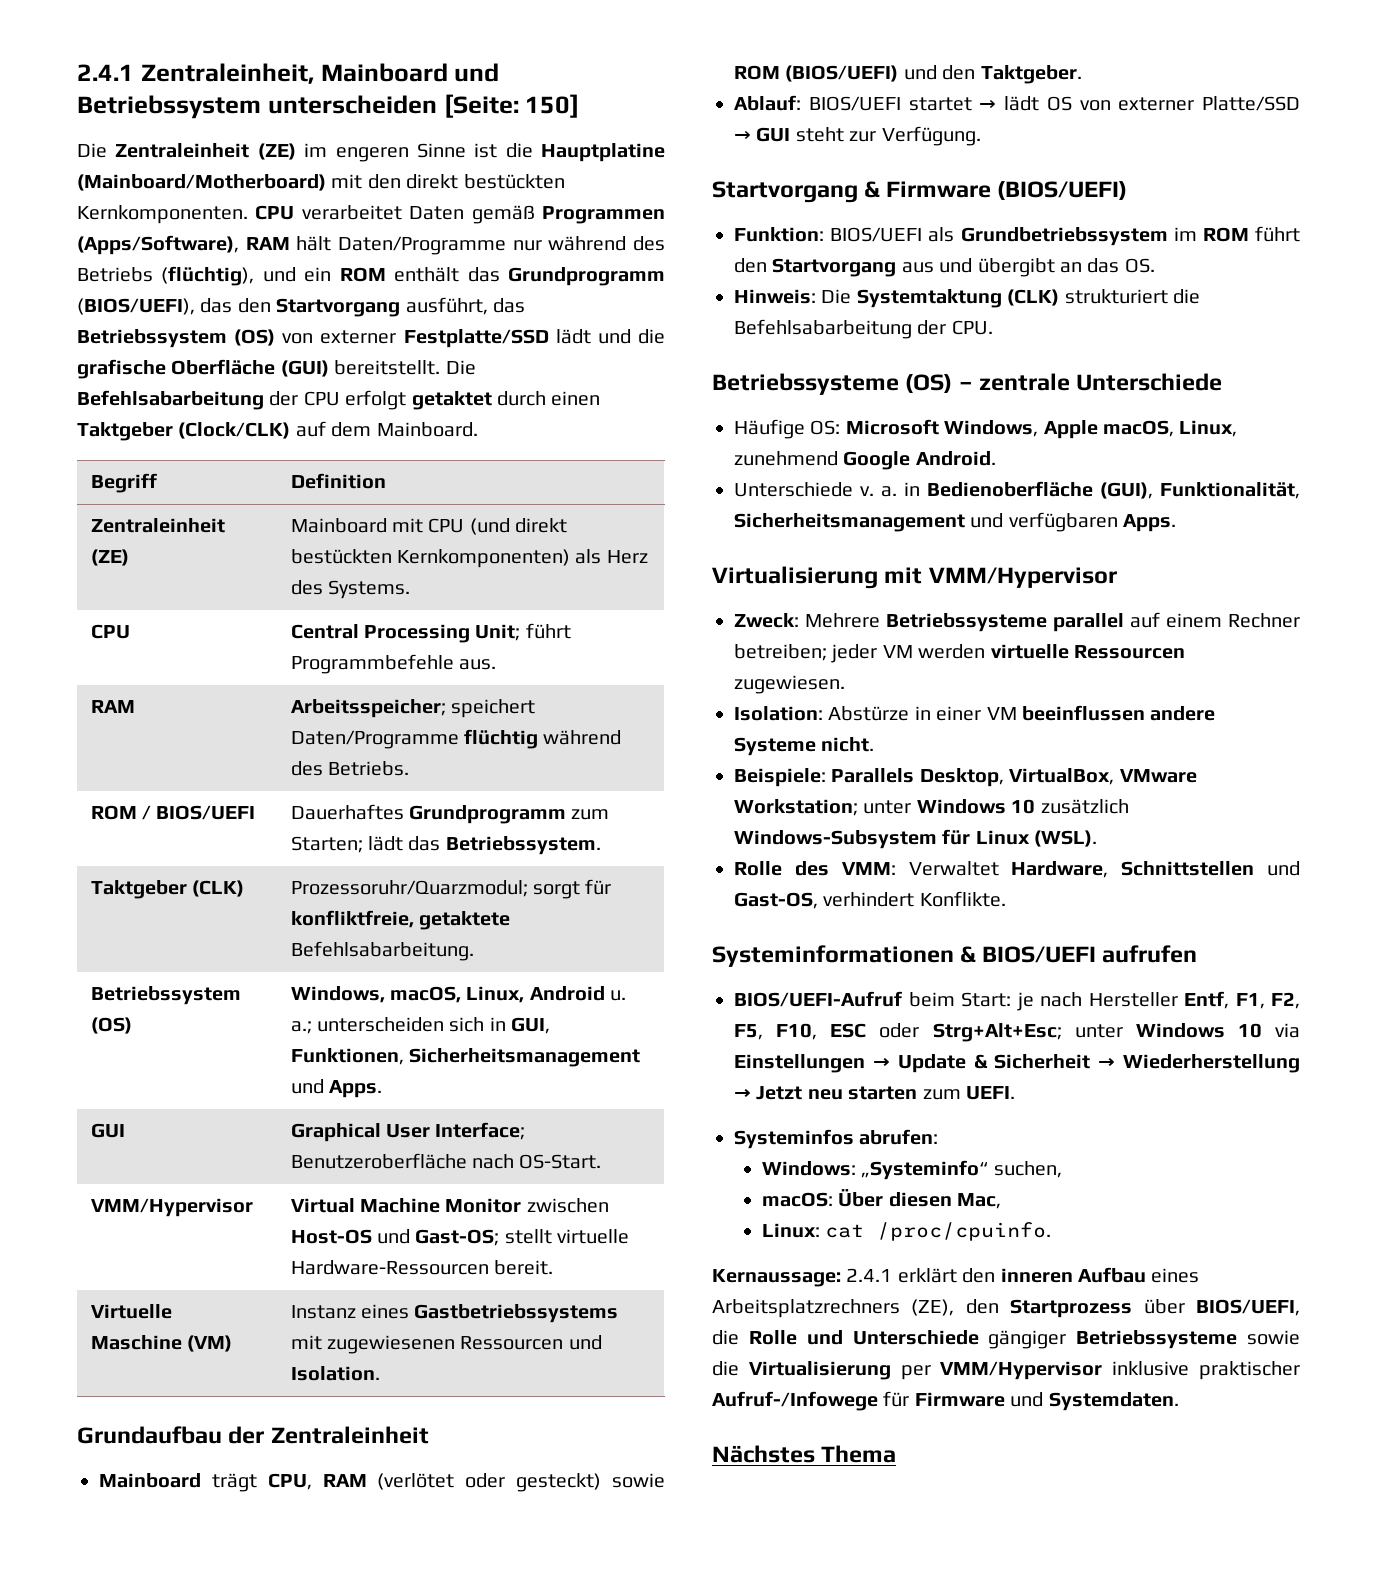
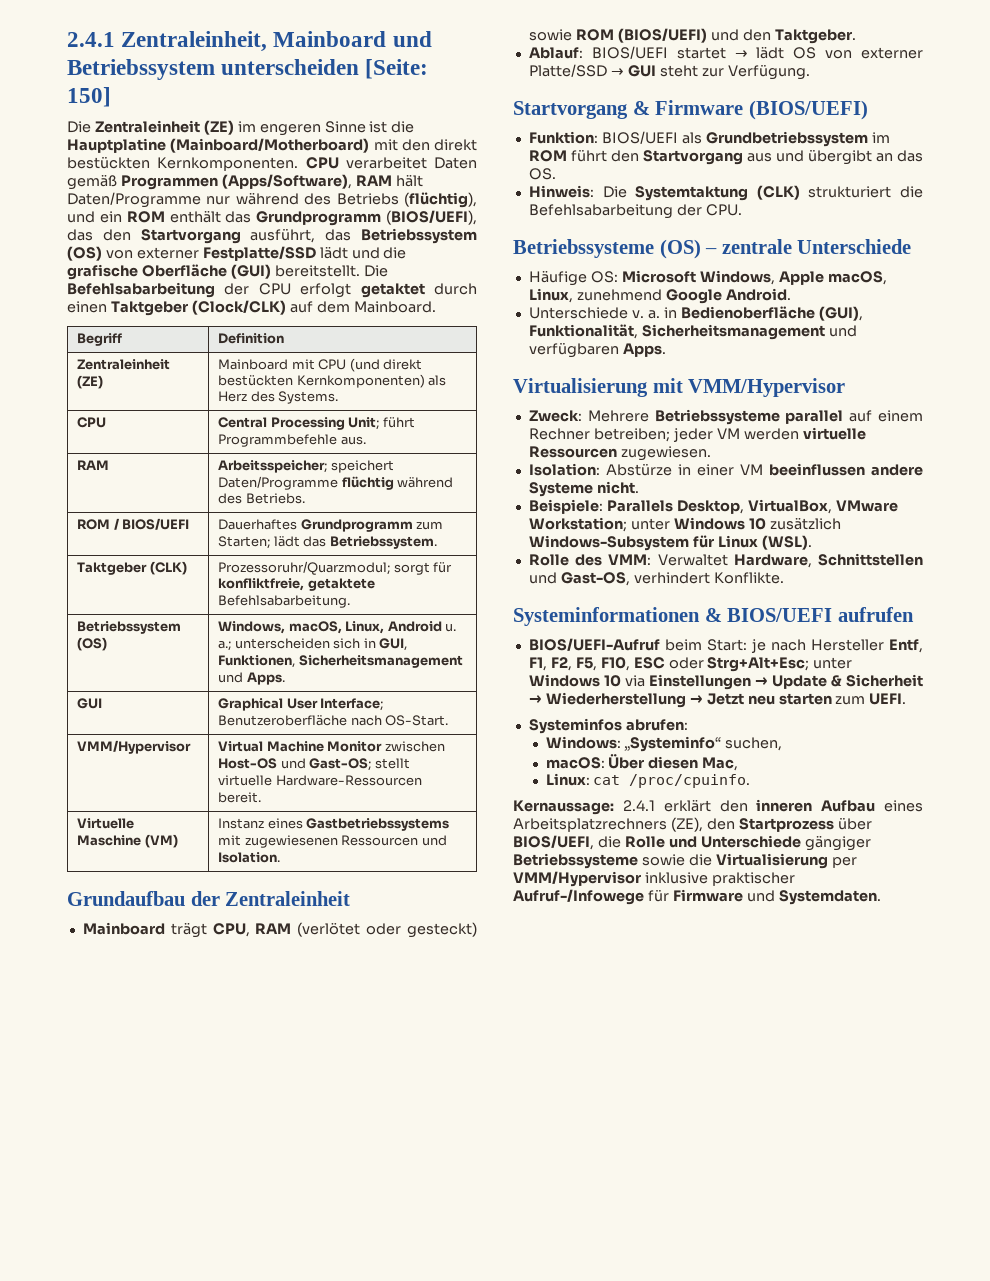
[712,1445,897,1463] // Nächstes Thema -> (881, 897) none

